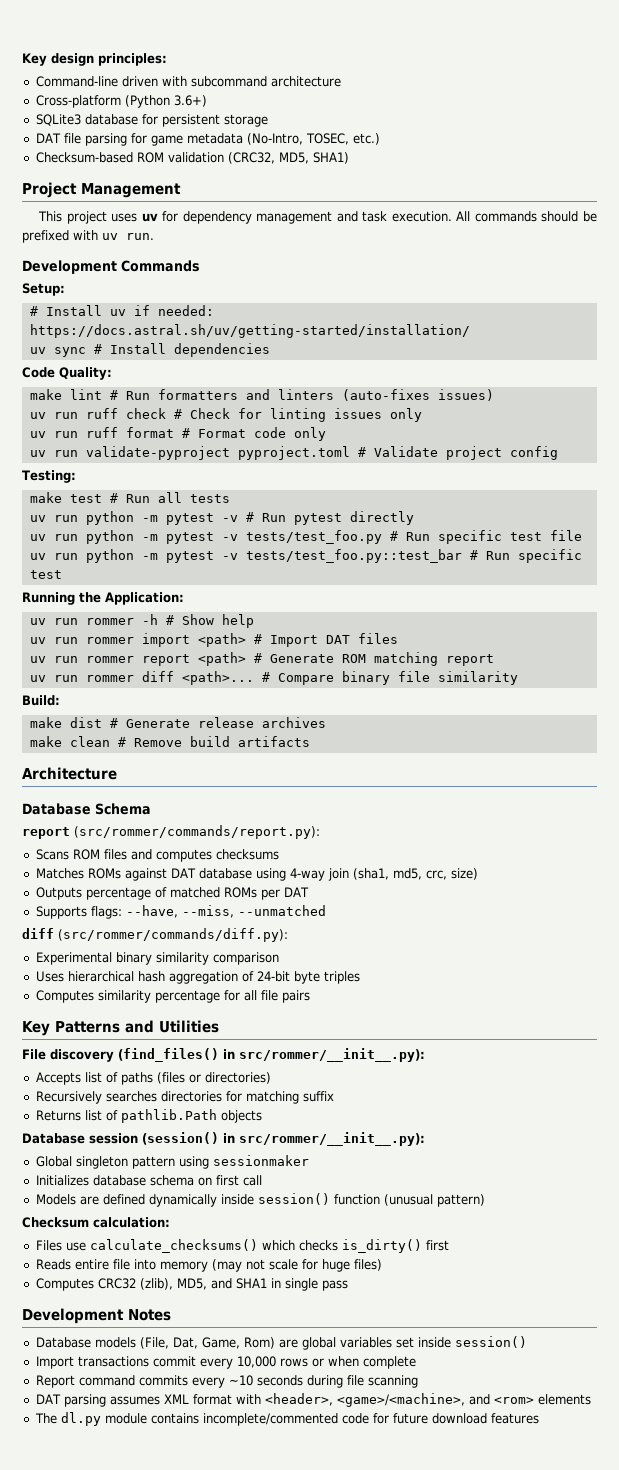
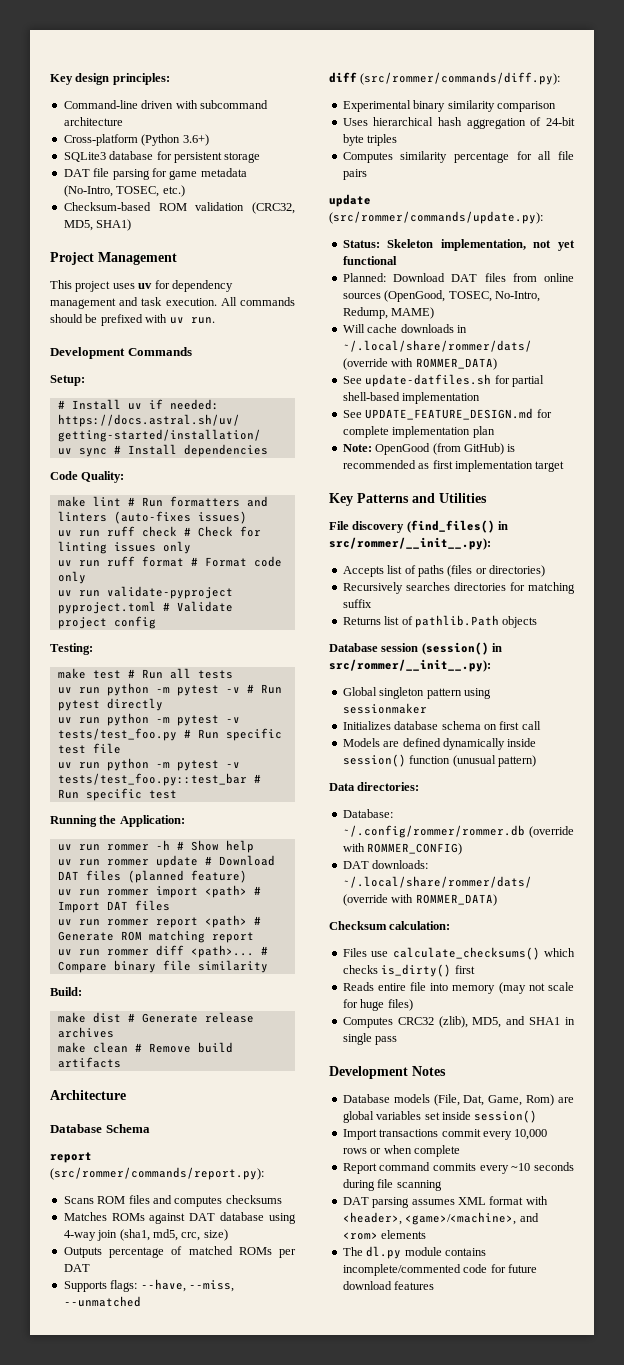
(254, 621) none -> [57,855,275,868] [57,870,247,883] // uv run rommer update # Download DAT files (planned feature)
(310, 996) none -> [329,194,371,207] [329,211,543,224] [342,239,575,251] [342,256,397,265] [342,273,574,282] [342,290,540,302] [342,307,435,319] [342,324,467,333] [342,340,532,352] [342,358,497,370] [342,374,544,387] [342,392,481,404] [342,408,552,420] [342,426,495,438] [342,443,516,455] [342,460,565,472] // update (src/rommer/commands/update.py): // Status: Skeleton implementation, not yet functional // Planned: Download DAT files from online sources (OpenGood, TOSEC, No-Intro, Redump, MAME) // Will cache downloads in ~/.local/share/rommer/dats/ (override with ROMMER_DATA) // See update-datfiles.sh for partial shell-based implementation // See UPDATE_FEATURE_DESIGN.md for complete implementation plan // Note: OpenGood (from GitHub) is recommended as first implementation target
(485, 1200) none -> [329,782,420,791] [342,809,393,818] [342,825,574,838] [342,843,463,855] [342,860,429,869] [342,876,532,888] [342,894,497,906] // Data directories: // Database: ~/.config/rommer/rommer.db (override with ROMMER_CONFIG) // DAT downloads: ~/.local/share/rommer/dats/ (override with ROMMER_DATA)

